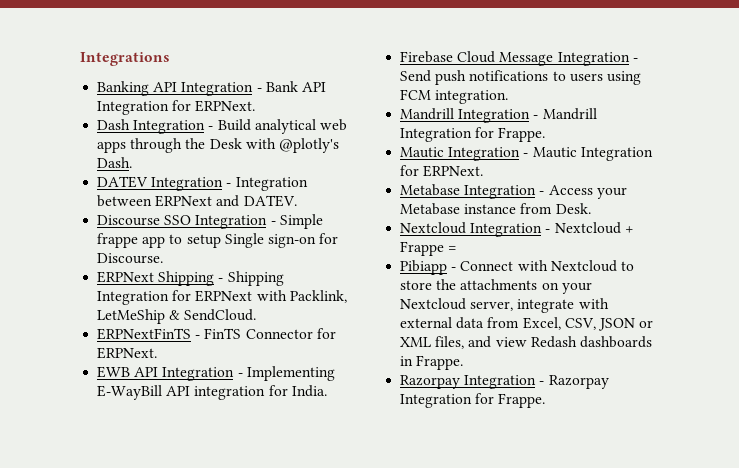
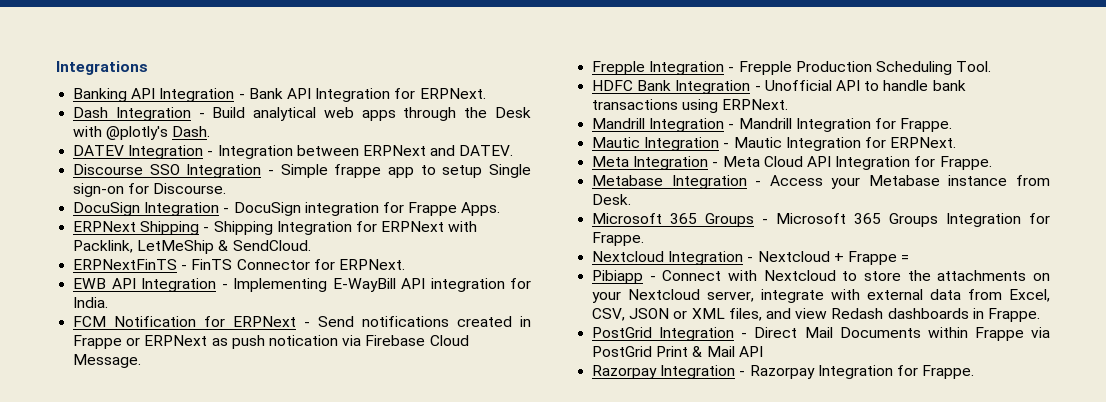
(164, 258) none -> [73,202,501,216] // DocuSign Integration - DocuSign integration for Frappe Apps.
[400,51,638,66] [400,70,641,85] [400,89,509,104] Firebase Cloud Message Integration - Send push notifications to users using FCM integration. -> [73,316,531,327] [73,335,469,349] [73,354,142,368] [592,61,992,75] [592,80,966,94] [592,99,789,113] FCM Notification for ERPNext - Send notifications created in Frappe or ERPNext as push notication via Firebase Cloud Message. // Frepple Integration - Frepple Production Scheduling Tool. // HDFC Bank Integration - Unofficial API to handle bank transactions using ERPNext.
(484, 171) none -> [592,156,992,170] // Meta Integration - Meta Cloud API Integration for Frappe.
(591, 208) none -> [592,213,1050,227] [592,232,645,246] // Microsoft 365 Groups - Microsoft 365 Groups Integration for Frappe.
(464, 362) none -> [592,327,1050,341] [592,346,763,357] // PostGrid Integration - Direct Mail Documents within Frappe via PostGrid Print & Mail API

